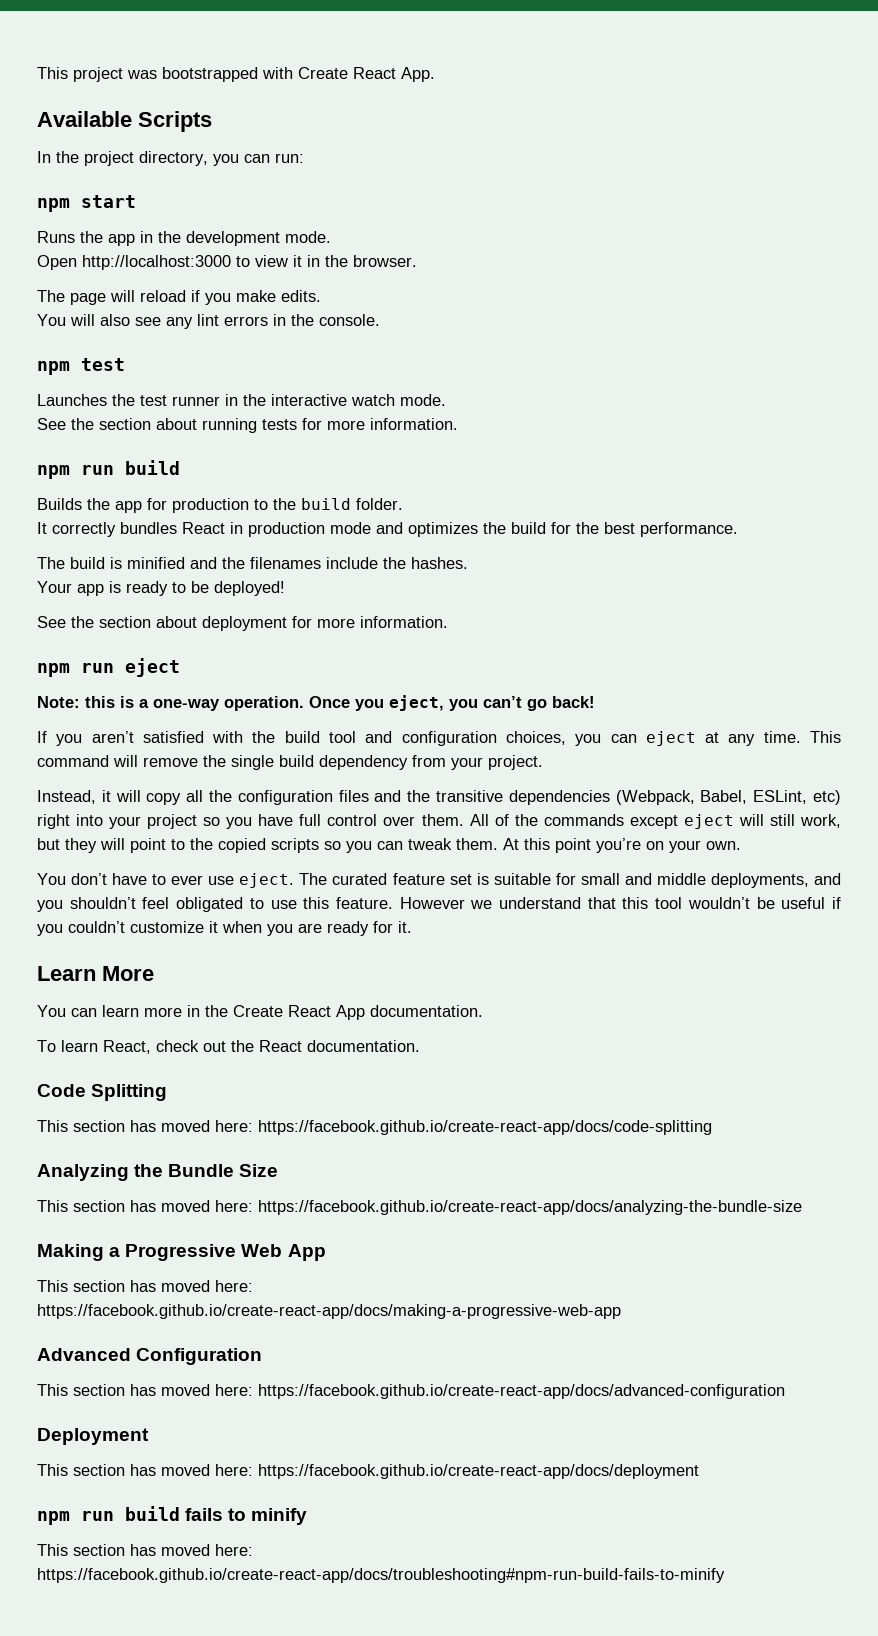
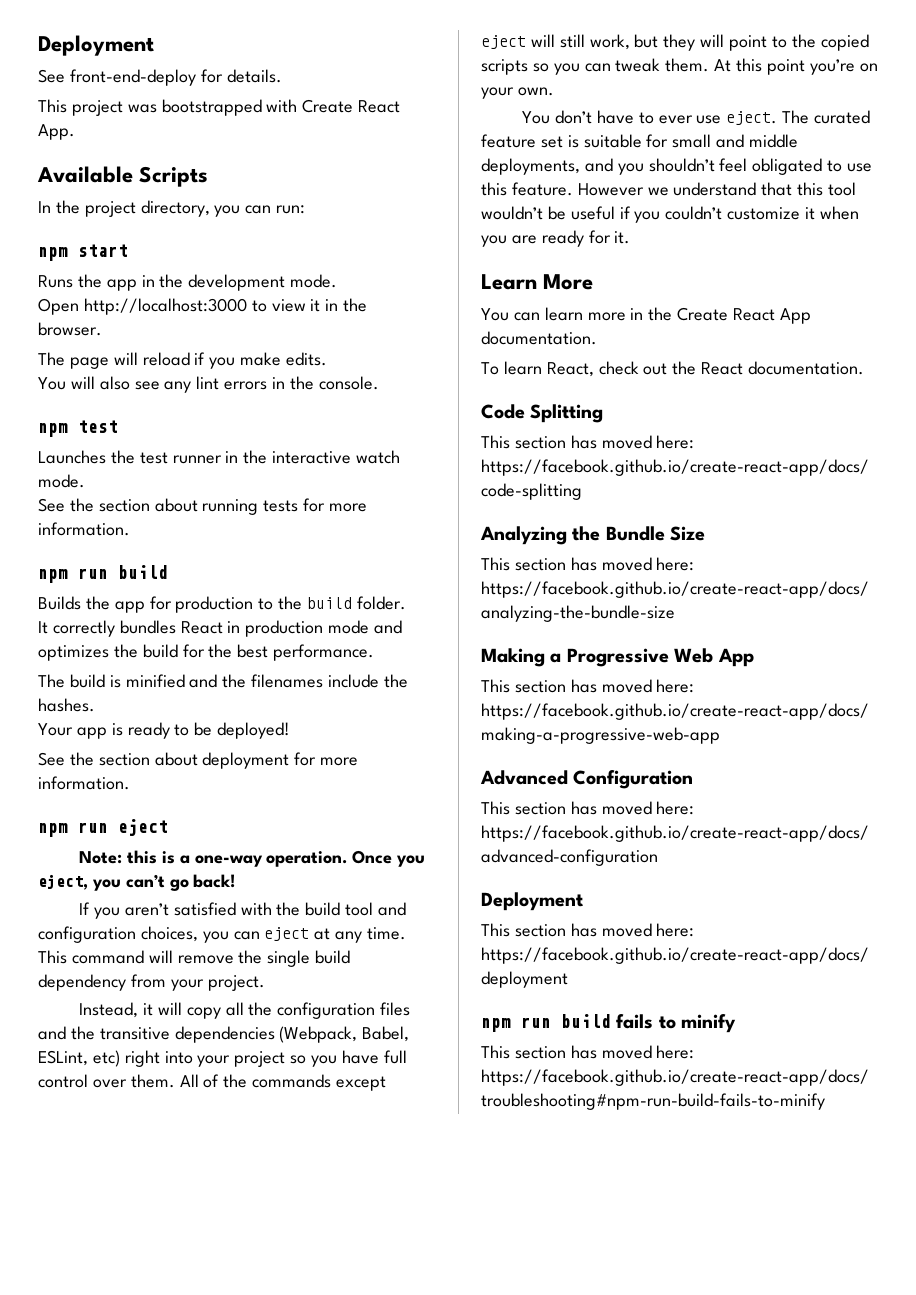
(37, 73) none -> [38,35,154,56] [38,69,282,86] Deployment // See front-end-deploy for details. //

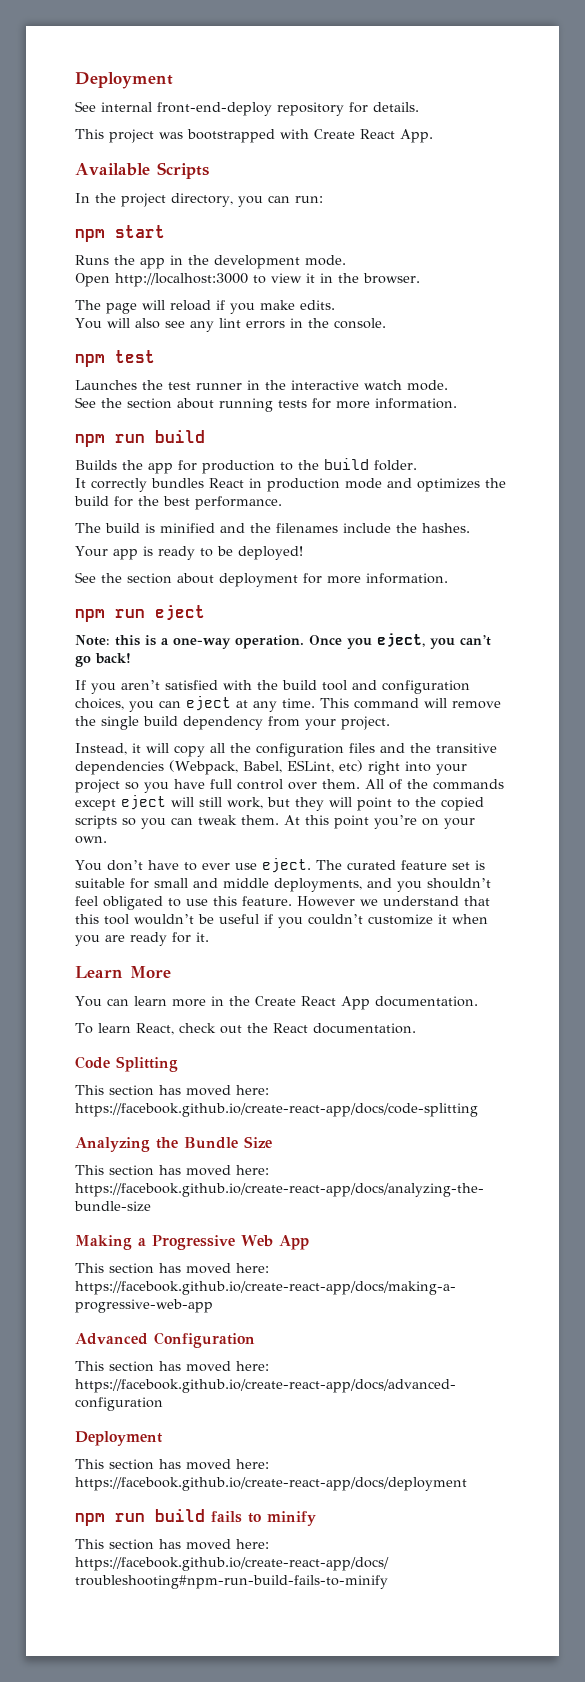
[69,69,196,86] front-end-deploy -> [101,102,344,116] internal front-end-deploy repository

